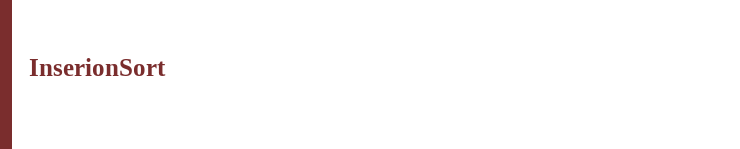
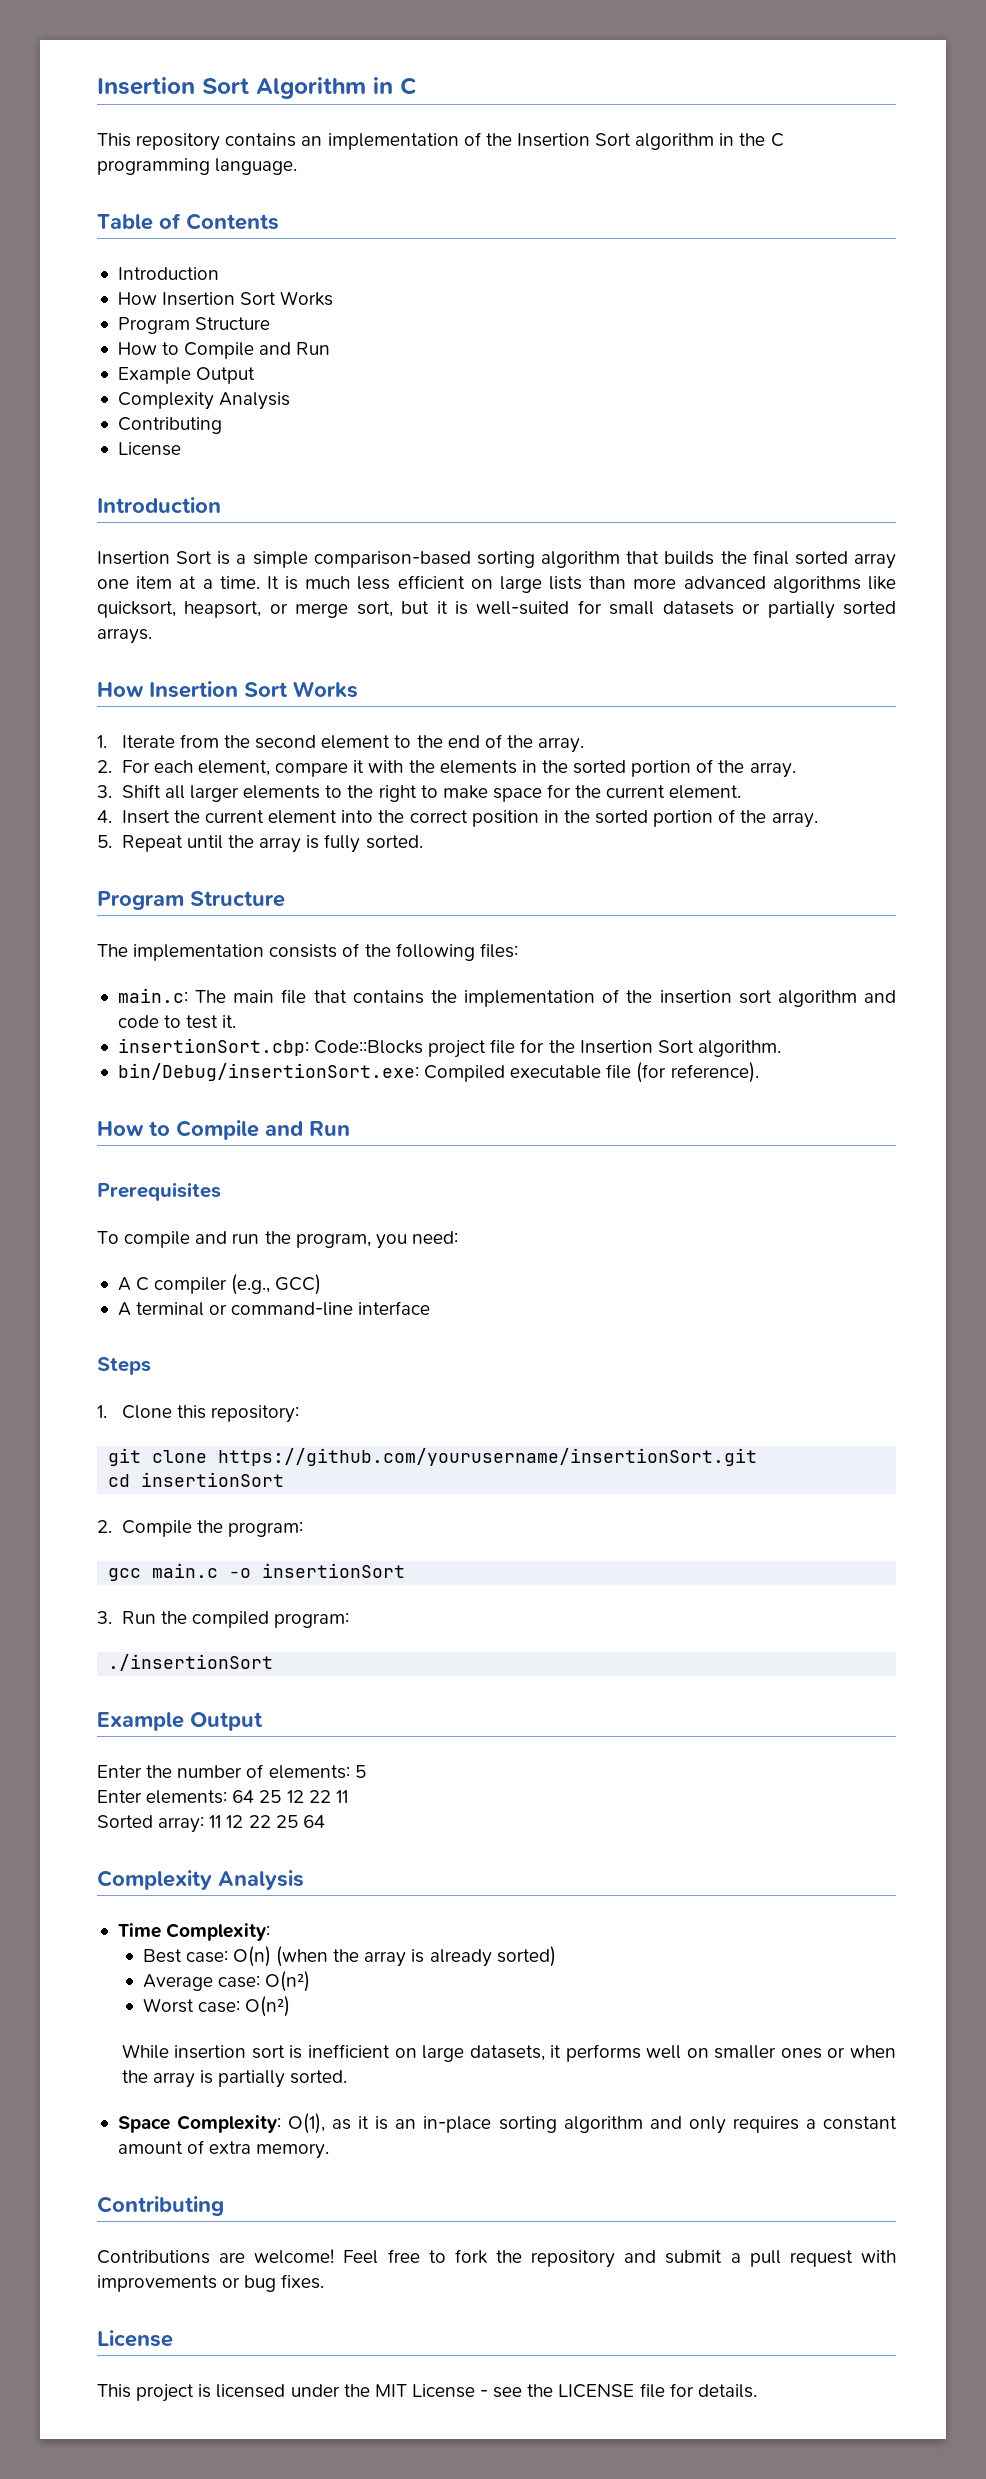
[29,58,166,76] InserionSort -> [97,77,417,99] [97,132,784,151] [97,158,298,175] [97,213,279,230] [117,267,219,280] [117,291,334,306] [117,317,271,334] [117,342,331,359] [117,367,256,384] [117,392,291,410] [117,417,222,434] [117,442,181,456] [97,497,221,513] [97,550,897,569] [97,575,896,593] [97,600,897,619] [97,628,152,644] [97,681,358,698] [97,734,585,753] [97,759,796,778] [97,784,742,802] [97,809,818,828] [97,834,423,853] [97,891,285,910] [97,943,518,961] [117,988,897,1007] [117,1015,237,1029] [117,1038,781,1058] [117,1062,759,1083] [97,1120,350,1140] [97,1182,221,1201] [97,1231,458,1249] [117,1274,322,1295] [117,1301,431,1316] [97,1357,151,1375] [97,1405,300,1423] [108,1448,758,1466] [108,1472,285,1487] [97,1520,304,1537] [108,1563,406,1581] [97,1611,350,1628] [108,1654,274,1671] [97,1712,263,1731] [97,1764,366,1779] [97,1790,348,1804] [97,1815,325,1833] [97,1870,304,1890] [117,1923,271,1941] [142,1946,556,1967] [142,1971,310,1992] [142,1996,290,2017] [121,2044,896,2062] [121,2070,348,2088] [117,2113,897,2134] [117,2140,330,2159] [97,2196,224,2216] [97,2249,896,2268] [97,2274,325,2292] [97,2330,173,2347] [97,2383,757,2402] Insertion Sort Algorithm in C // This repository contains an implementation of the Insertion Sort algorithm in the C programming language. // Table of Contents // Introduction // How Insertion Sort Works // Program Structure // How to Compile and Run // Example Output // Complexity Analysis // Contributing // License // Introduction // Insertion Sort is a simple comparison-based sorting algorithm that builds the final sorted array one item at a time. It is much less efficient on large lists than more advanced algorithms like quicksort, heapsort, or merge sort, but it is well-suited for small datasets or partially sorted arrays. // How Insertion Sort Works // 1. Iterate from the second element to the end of the array. // 2. For each element, compare it with the elements in the sorted portion of the array. // 3. Shift all larger elements to the right to make space for the current element. // 4. Insert the current element into the correct position in the sorted portion of the array. // 5. Repeat until the array is fully sorted. // Program Structure // The implementation consists of the following files: // main.c: The main file that contains the implementation of the insertion sort algorithm and code to test it. // insertionSort.cbp: Code::Blocks project file for the Insertion Sort algorithm. // bin/Debug/insertionSort.exe: Compiled executable file (for reference). // How to Compile and Run // Prerequisites // To compile and run the program, you need: // A C compiler (e.g., GCC) // A terminal or command-line interface // Steps // 1. Clone this repository: // git clone https://github.com/yourusername/insertionSort.git // cd insertionSort // 2. Compile the program: // gcc main.c -o insertionSort // 3. Run the compiled program: // ./insertionSort // Example Output // Enter the number of elements: 5 // Enter elements: 64 25 12 22 11 // Sorted array: 11 12 22 25 64 // Complexity Analysis // Time Complexity: // Best case: O(n) (when the array is already sorted) // Average case: O(n²) // Worst case: O(n²) // While insertion sort is inefficient on large datasets, it performs well on smaller ones or when the array is partially sorted. // Space Complexity: O(1), as it is an in-place sorting algorithm and only requires a constant amount of extra memory. // Contributing // Contributions are welcome! Feel free to fork the repository and submit a pull request with improvements or bug fixes. // License // This project is licensed under the MIT License - see the LICENSE file for details.

